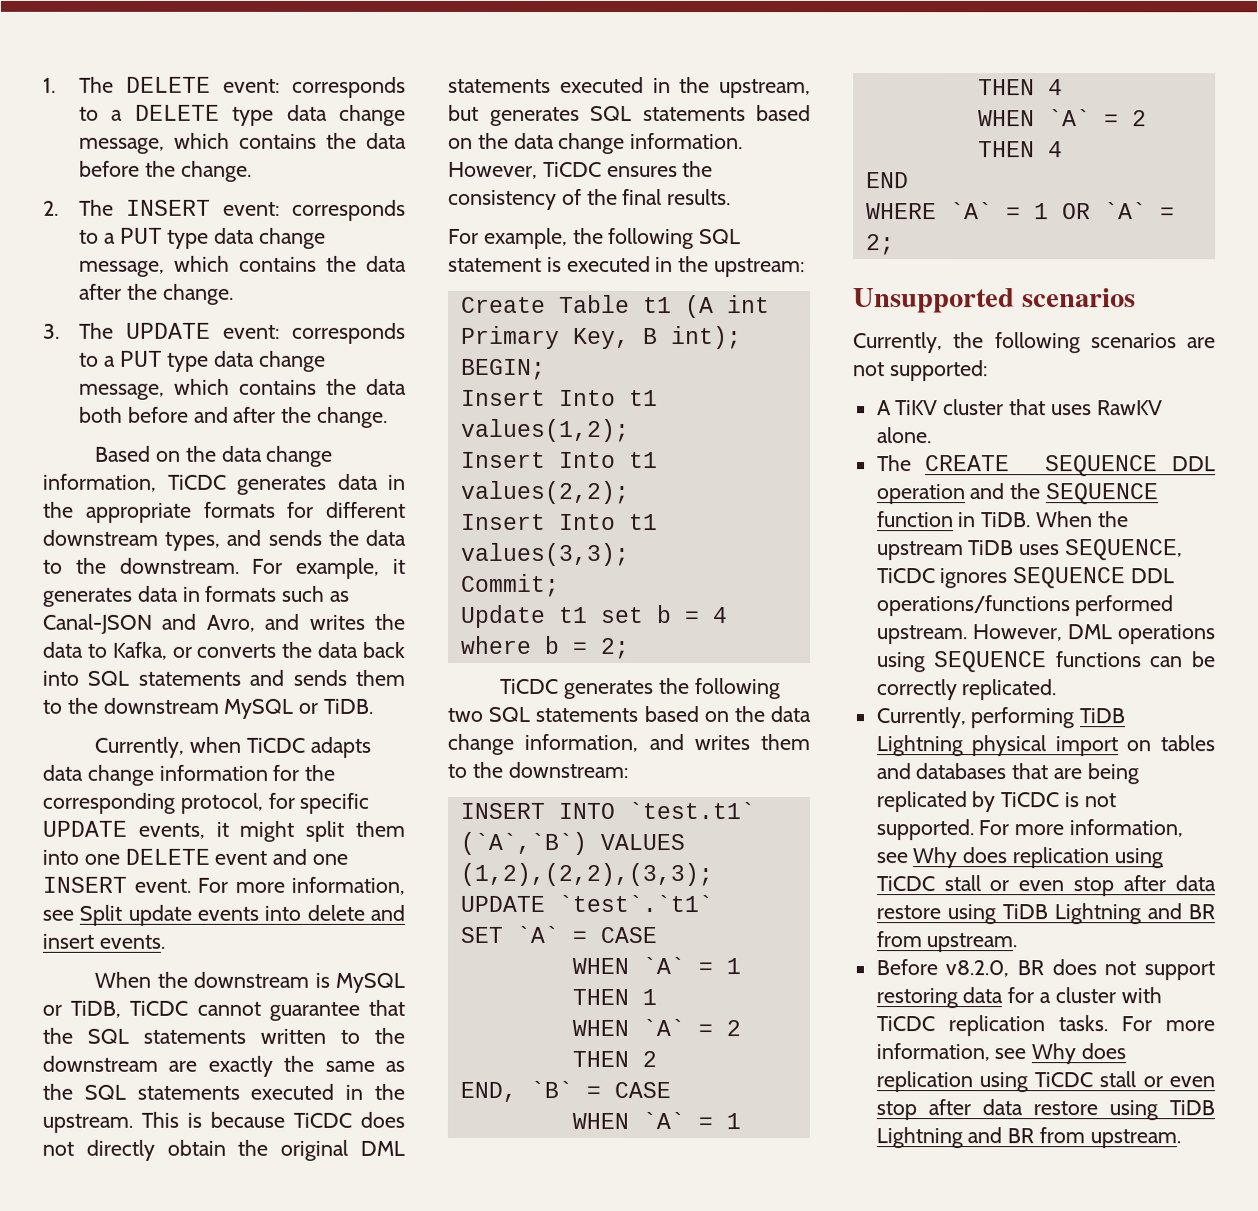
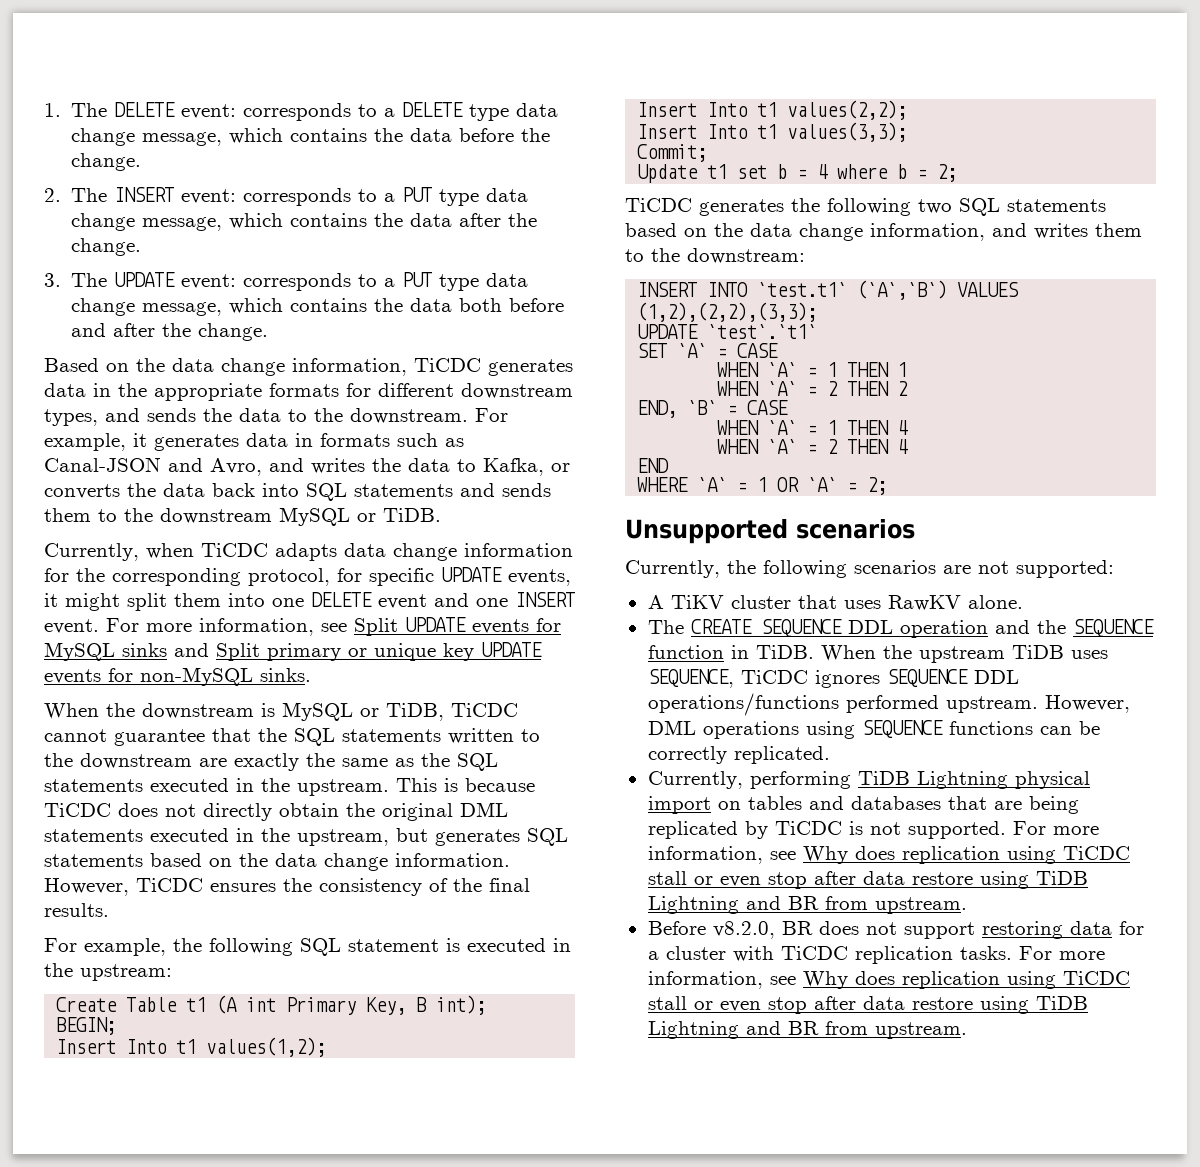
[127,904,405,926] [42,933,165,949] update events into delete and insert events. -> [405,617,561,634] [44,642,542,661] [44,667,311,686] UPDATE events for MySQL sinks and Split primary or unique key UPDATE events for non-MySQL sinks.

